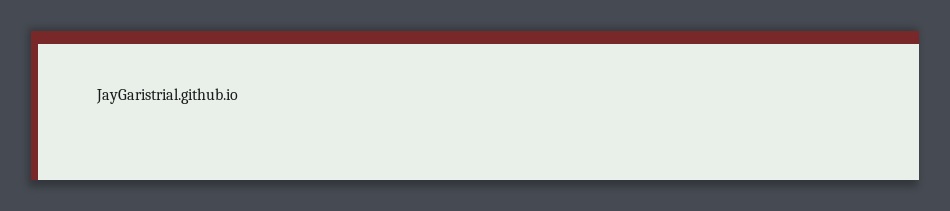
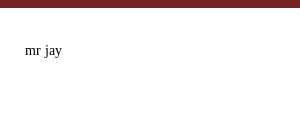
[96,88,238,104] JayGaristrial.github.io -> [25,45,62,58] mr jay

